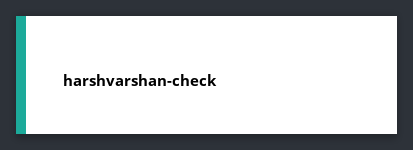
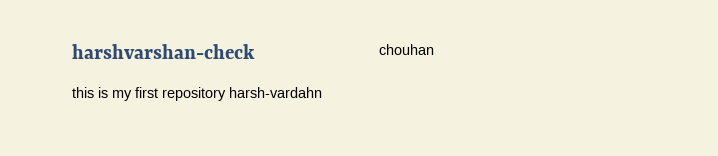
(217, 80) none -> [72,87,322,101] [379,44,434,55] // this is my first repository harsh-vardahn chouhan

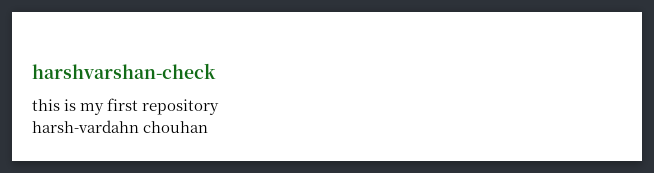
(226, 94) none -> (220, 107) //

